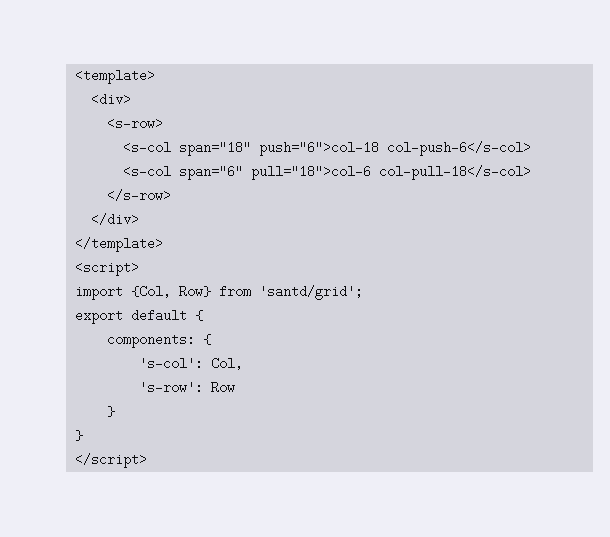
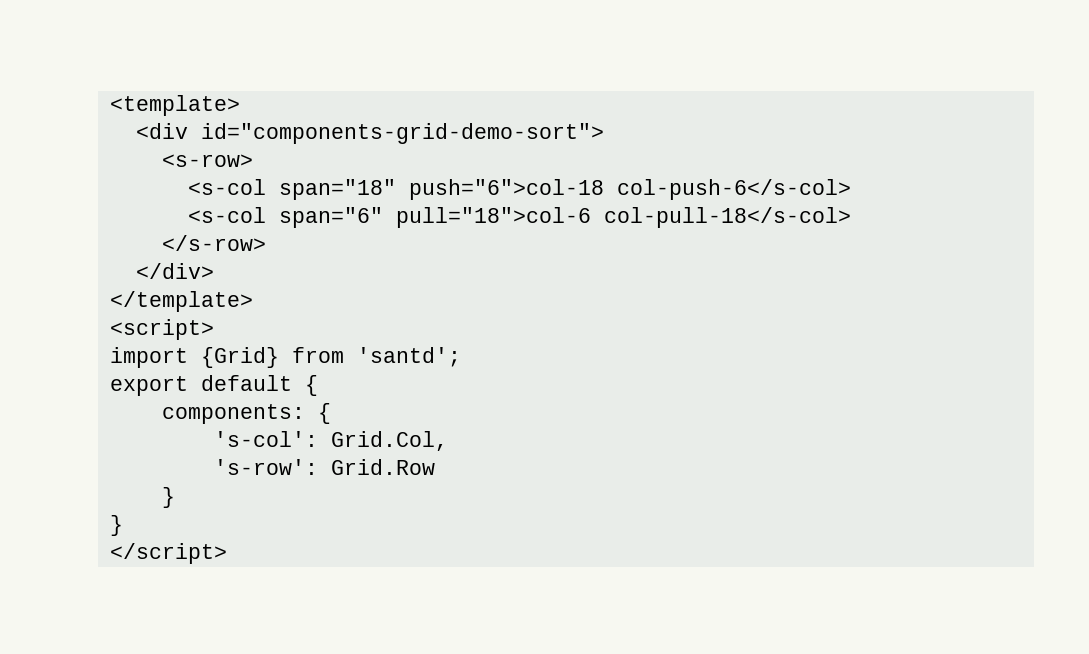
[90,93,131,106] <div> -> [136,123,605,144] <div id="components-grid-demo-sort">
[130,285,363,300] {Col, Row} from 'santd/grid'; -> [201,347,462,368] {Grid} from 'santd';
[210,357,243,370] Col, -> [331,431,449,451] Grid.Col,
[210,381,235,394] Row -> [331,459,436,475] Grid.Row

